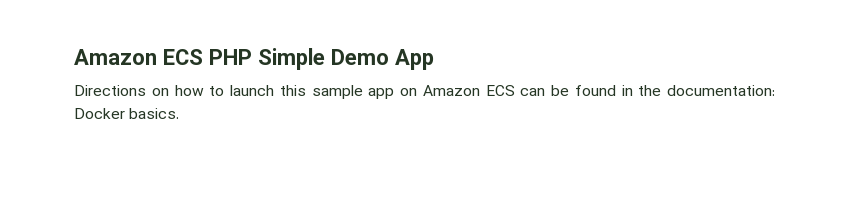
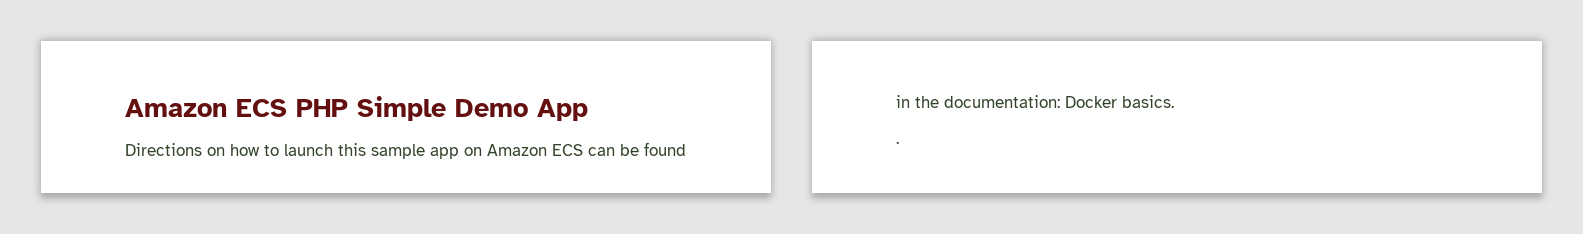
(180, 113) none -> [896,141,899,144] // .

